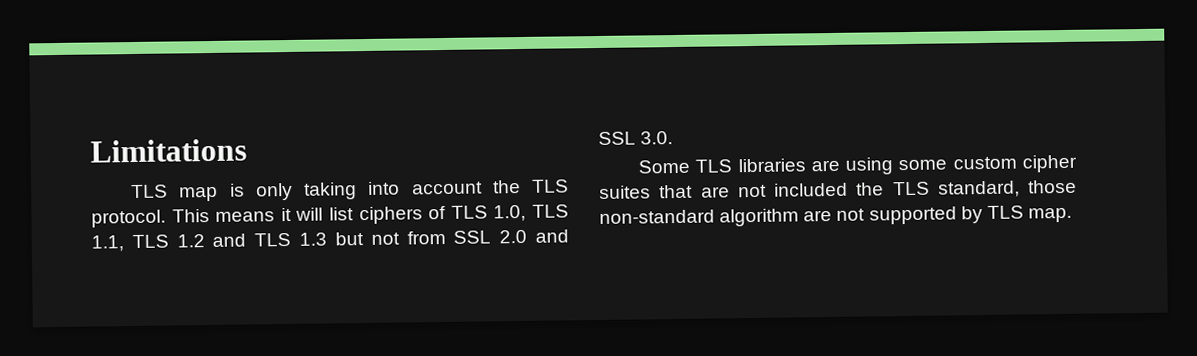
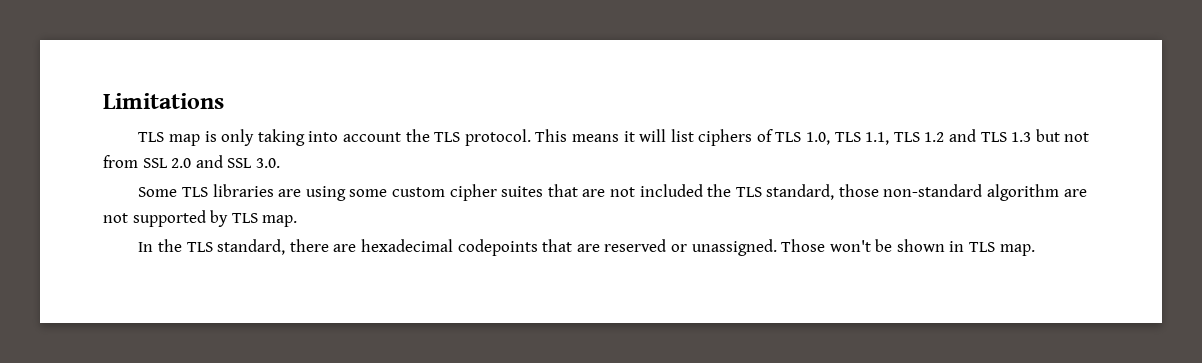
(1072, 215) none -> [138,239,1035,256] // In the TLS standard, there are hexadecimal codepoints that are reserved or unassigned. Those won't be shown in TLS map.

